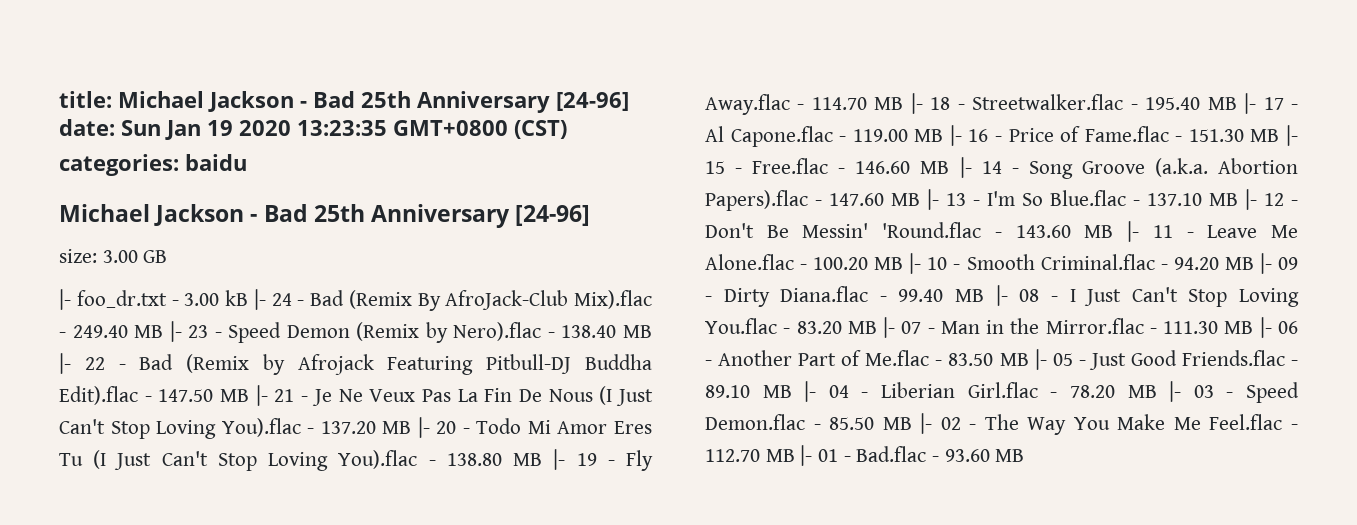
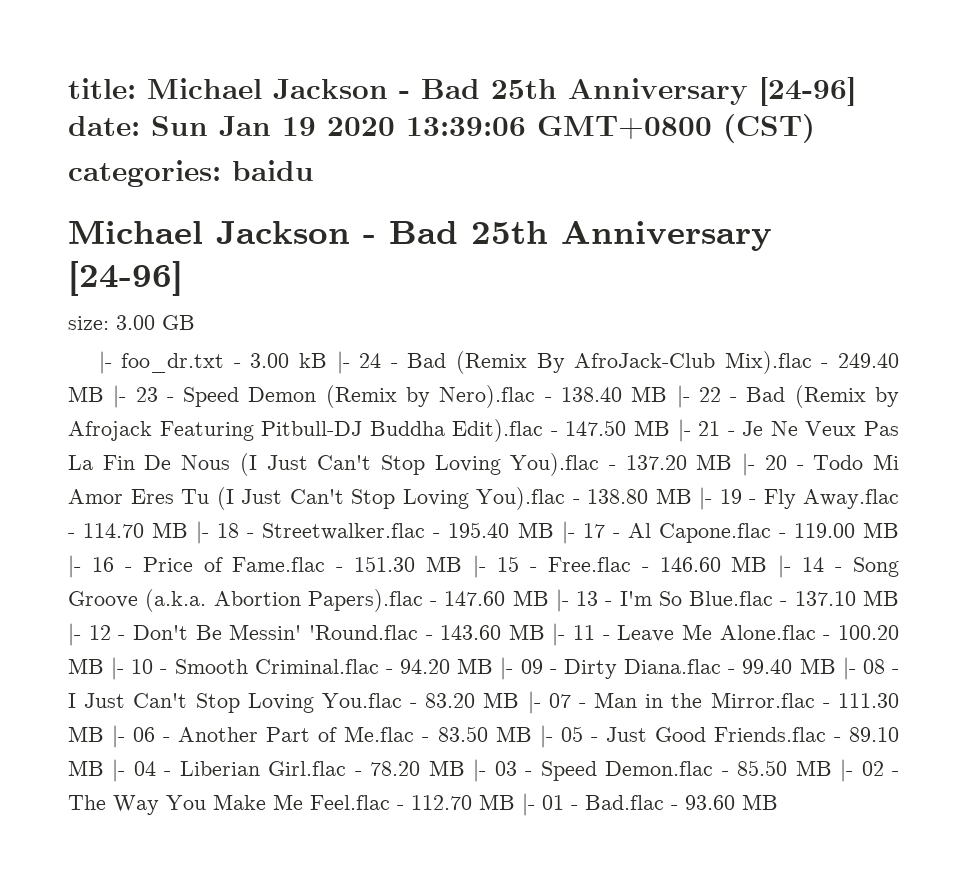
[297,120,387,136] 13:23:35 -> [406,117,526,136] 13:39:06

